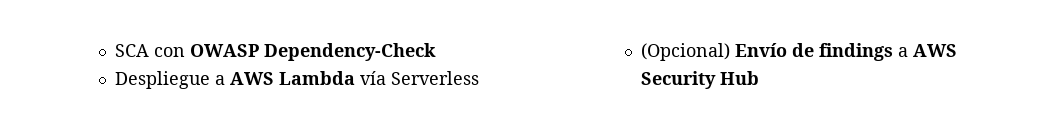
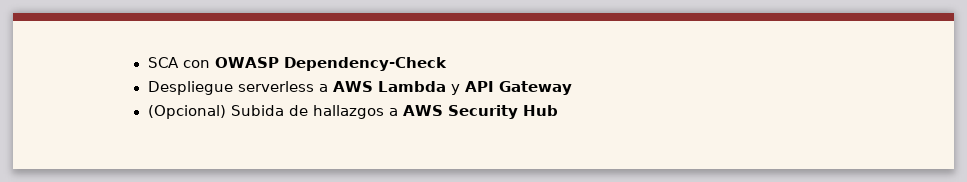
(211, 80) none -> [237,81,314,92] serverless
[360,71,480,85] [641,43,894,61] vía Serverless // (Opcional) Envío de findings -> [450,81,572,95] [147,105,384,119] y API Gateway // (Opcional) Subida de hallazgos

